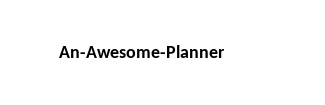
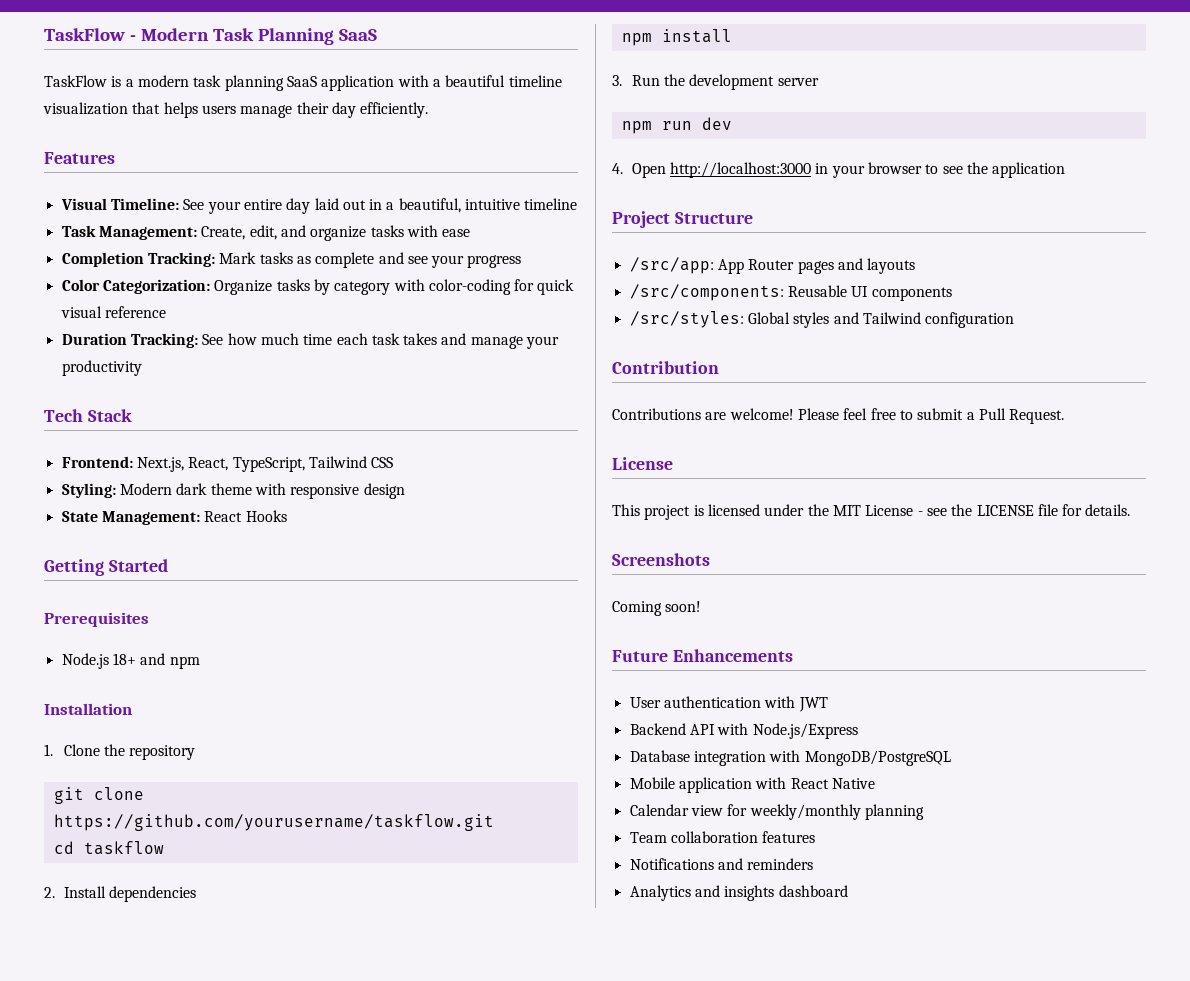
[59,45,225,58] An-Awesome-Planner -> [44,28,377,45] [44,75,562,91] [43,102,429,118] [44,152,115,164] [60,198,578,214] [61,225,471,241] [61,252,522,268] [61,279,575,295] [60,306,166,318] [61,333,560,349] [61,360,142,376] [44,409,132,422] [61,456,394,472] [61,483,405,499] [61,510,287,525] [44,559,168,576] [44,612,149,627] [61,653,200,669] [44,703,132,715] [44,744,196,760] [53,787,144,804] [53,814,494,831] [53,841,164,855] [44,886,197,902] [621,29,732,46] [612,74,819,90] [621,117,732,134] [612,162,1066,178] [612,211,753,228] [629,257,916,274] [629,284,952,301] [629,311,1015,328] [612,361,719,374] [612,408,1065,424] [612,457,673,470] [612,504,1131,520] [612,553,710,566] [612,601,702,616] [612,649,793,662] [629,696,828,712] [629,723,858,739] [629,750,951,766] [629,777,875,793] [629,804,924,820] [629,831,816,843] [629,858,814,870] [629,885,848,901] TaskFlow - Modern Task Planning SaaS // TaskFlow is a modern task planning SaaS application with a beautiful timeline visualization that helps users manage their day efficiently. // Features // Visual Timeline: See your entire day laid out in a beautiful, intuitive timeline // Task Management: Create, edit, and organize tasks with ease // Completion Tracking: Mark tasks as complete and see your progress // Color Categorization: Organize tasks by category with color-coding for quick visual reference // Duration Tracking: See how much time each task takes and manage your productivity // Tech Stack // Frontend: Next.js, React, TypeScript, Tailwind CSS // Styling: Modern dark theme with responsive design // State Management: React Hooks // Getting Started // Prerequisites // Node.js 18+ and npm // Installation // 1. Clone the repository // git clone https://github.com/yourusername/taskflow.git // cd taskflow // 2. Install dependencies // npm install // 3. Run the development server // npm run dev // 4. Open http://localhost:3000 in your browser to see the application // Project Structure // /src/app: App Router pages and layouts // /src/components: Reusable UI components // /src/styles: Global styles and Tailwind configuration // Contribution // Contributions are welcome! Please feel free to submit a Pull Request. // License // This project is licensed under the MIT License - see the LICENSE file for details. // Screenshots // Coming soon! // Future Enhancements // User authentication with JWT // Backend API with Node.js/Express // Database integration with MongoDB/PostgreSQL // Mobile application with React Native // Calendar view for weekly/monthly planning // Team collaboration features // Notifications and reminders // Analytics and insights dashboard

